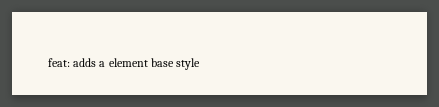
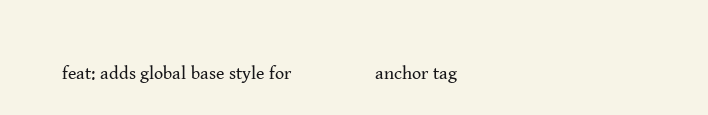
[99,58,201,70] a element base style -> [140,65,457,83] global base style for anchor tag

